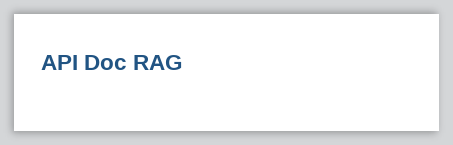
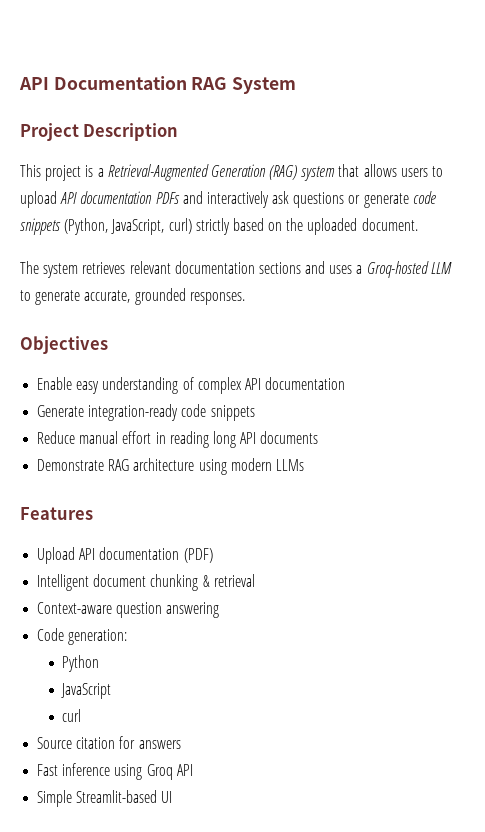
[41,55,184,70] API Doc RAG -> [19,76,297,94] [20,123,179,141] [20,164,444,181] [20,191,436,208] [20,218,418,235] [20,261,452,278] [20,288,245,305] [20,336,108,354] [37,377,346,394] [37,404,255,421] [37,431,319,448] [37,458,304,475] [20,507,93,520] [37,547,213,564] [37,574,255,591] [37,602,220,618] [37,628,128,645] [62,655,100,672] [61,683,112,699] [62,709,82,722] [37,736,181,749] [37,763,193,780] [37,790,173,807] API Documentation RAG System // Project Description // This project is a Retrieval-Augmented Generation (RAG) system that allows users to upload API documentation PDFs and interactively ask questions or generate code snippets (Python, JavaScript, curl) strictly based on the uploaded document. // The system retrieves relevant documentation sections and uses a Groq-hosted LLM to generate accurate, grounded responses. // Objectives // Enable easy understanding of complex API documentation // Generate integration-ready code snippets // Reduce manual effort in reading long API documents // Demonstrate RAG architecture using modern LLMs // Features // Upload API documentation (PDF) // Intelligent document chunking & retrieval // Context-aware question answering // Code generation: // Python // JavaScript // curl // Source citation for answers // Fast inference using Groq API // Simple Streamlit-based UI

